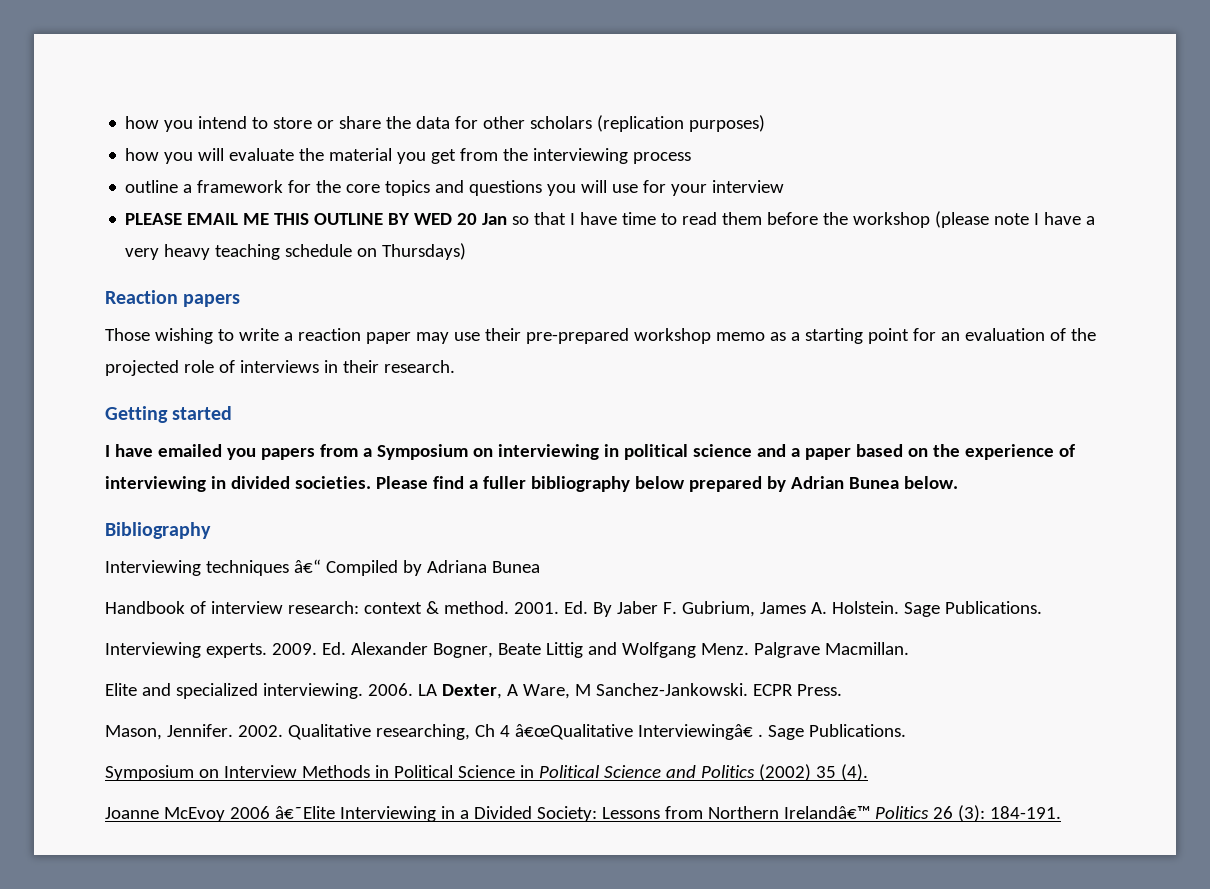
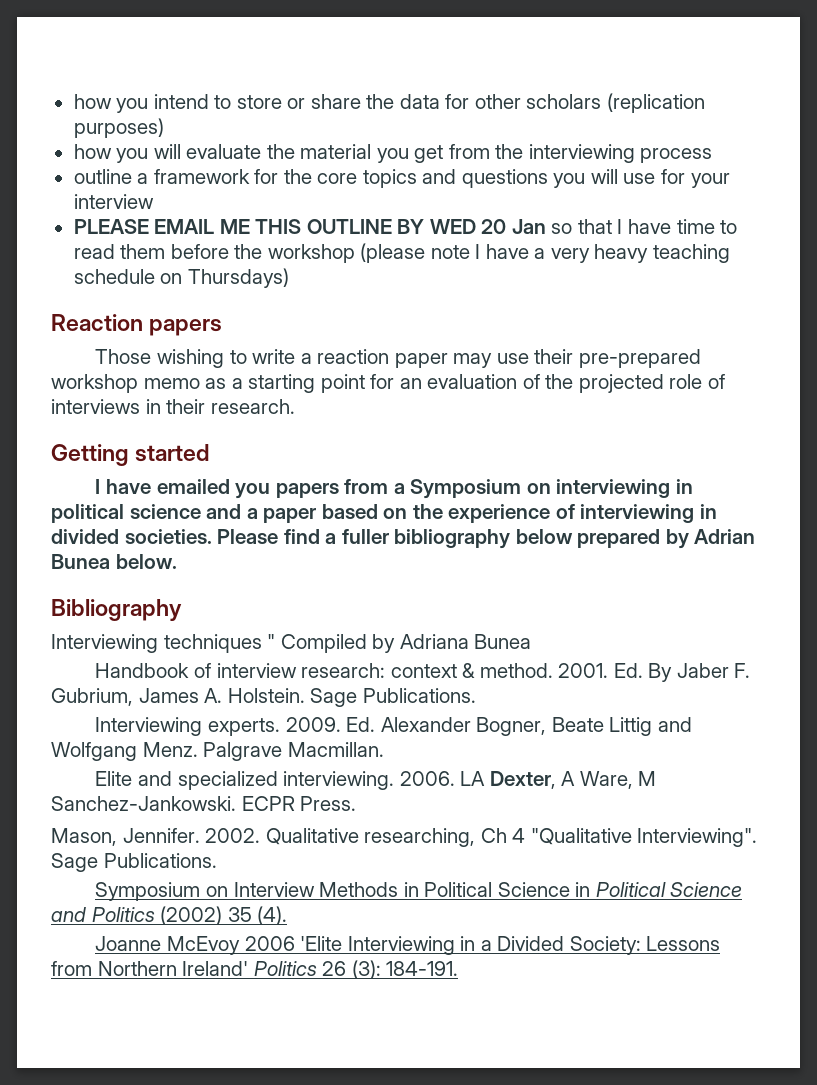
[293,559,321,573] â€“ -> [267,634,276,649] "
[514,724,763,740] â€œQualitative Interviewingâ€ . -> [530,828,758,847] "Qualitative Interviewing".
[274,806,335,819] â€˜Elite -> [300,936,343,951] 'Elite
[783,806,870,819] Irelandâ€™ -> [182,961,249,976] Ireland'

